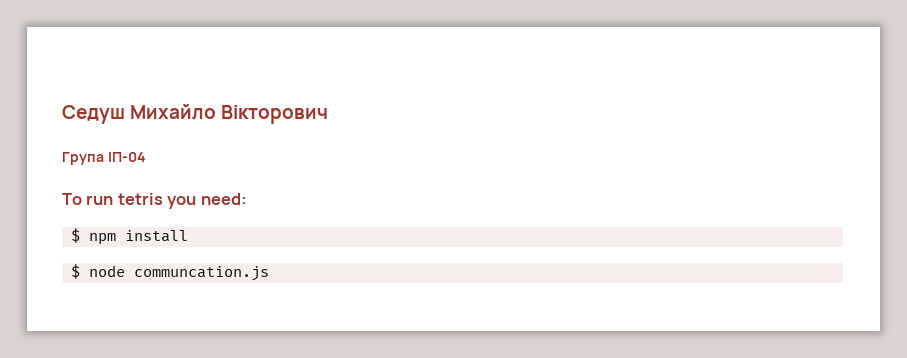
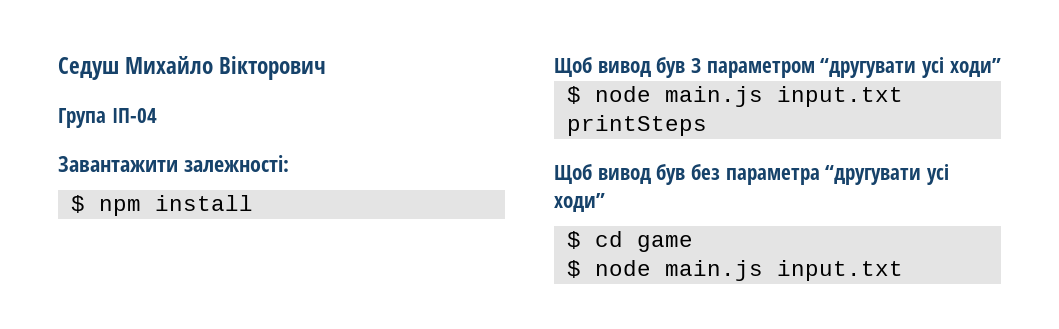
[62,193,247,209] [71,228,188,245] [71,264,269,281] To run tetris you need: // $ npm install // $ node communcation.js -> [58,155,289,172] [70,195,253,216] [554,57,1001,78] [566,86,903,107] [566,115,707,136] [554,164,950,185] [554,193,605,212] [566,231,693,252] [566,260,903,281] Завантажити залежності: // $ npm install // Щоб вивод був З параметром “другувати усі ходи” // $ node main.js input.txt printSteps // Щоб вивод був без параметра “другувати усі ходи” // $ cd game // $ node main.js input.txt

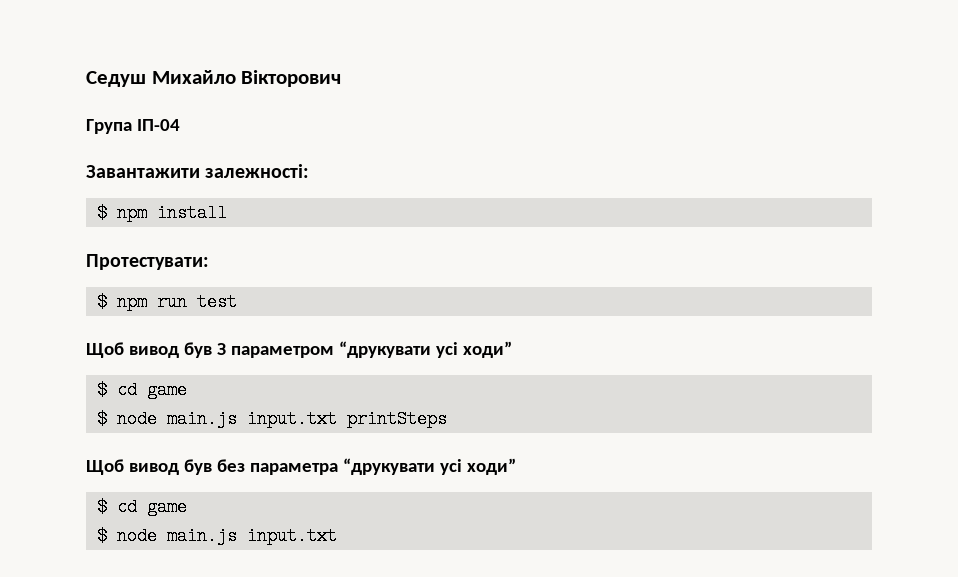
(253, 203) none -> [86,254,209,270] [97,293,238,311] // Протестувати: // $ npm run test
[820,57,1001,78] “другувати усі ходи” -> [338,341,512,358] [97,381,188,399] “друкувати усі ходи” // $ cd game
[825,165,922,185] “другувати -> [342,458,435,475] “друкувати

